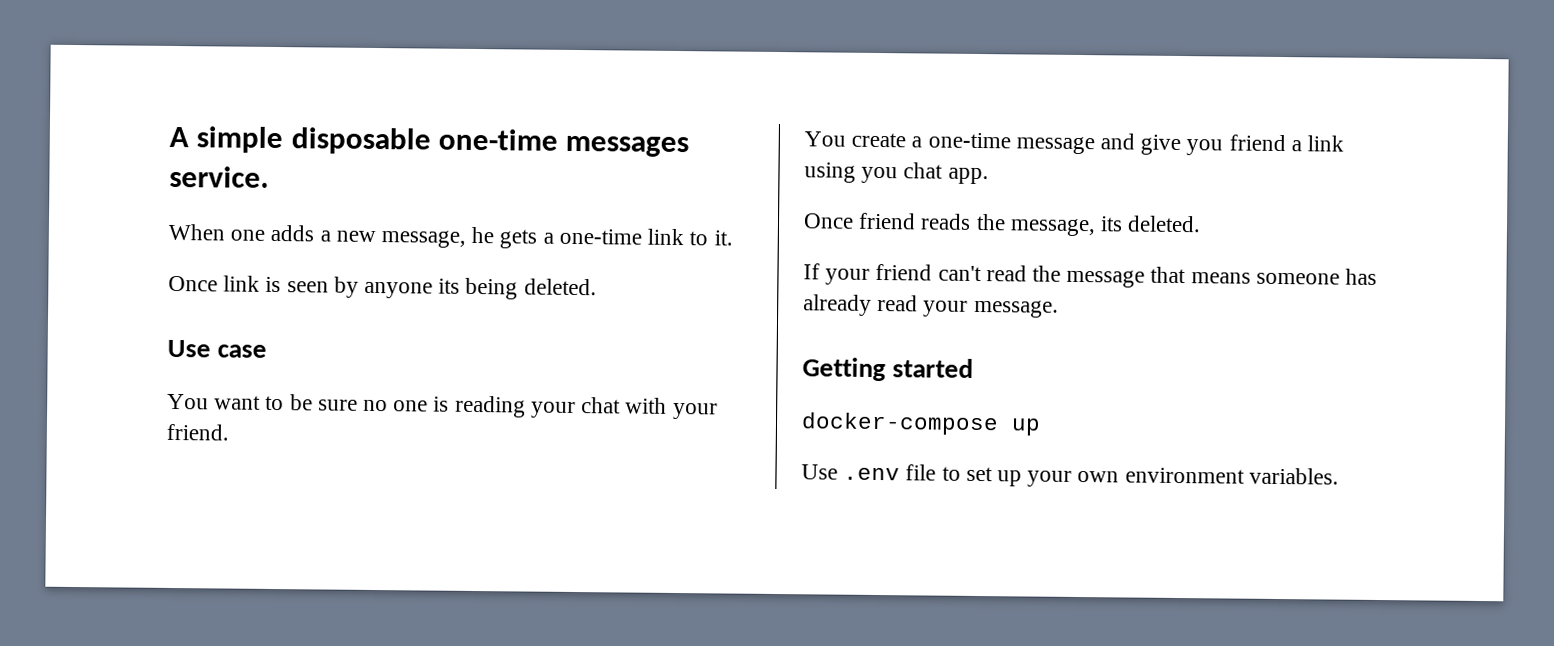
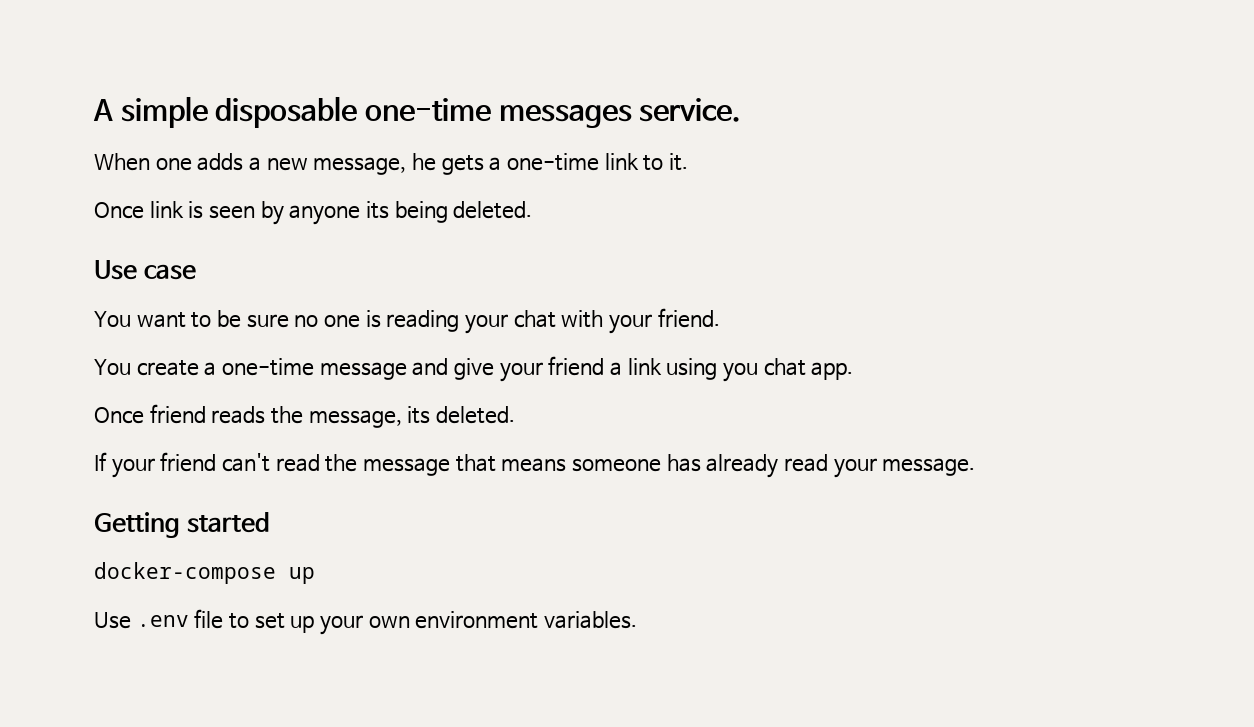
[1186,139,1224,156] you -> [499,362,543,382] your

